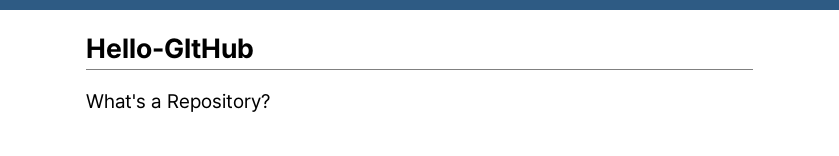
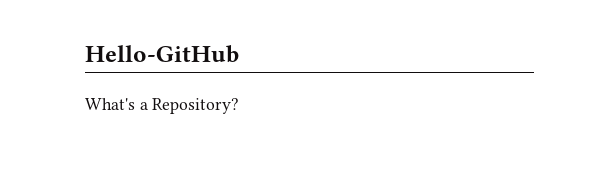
[86,38,254,59] Hello-GItHub -> [85,45,239,63] Hello-GitHub

